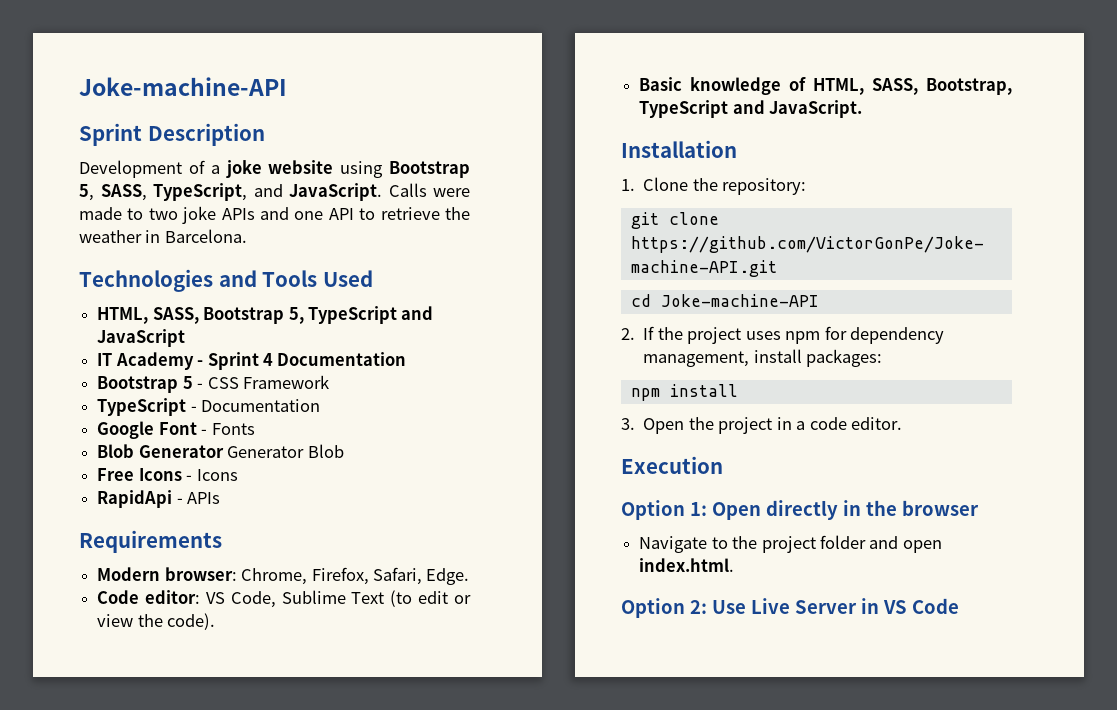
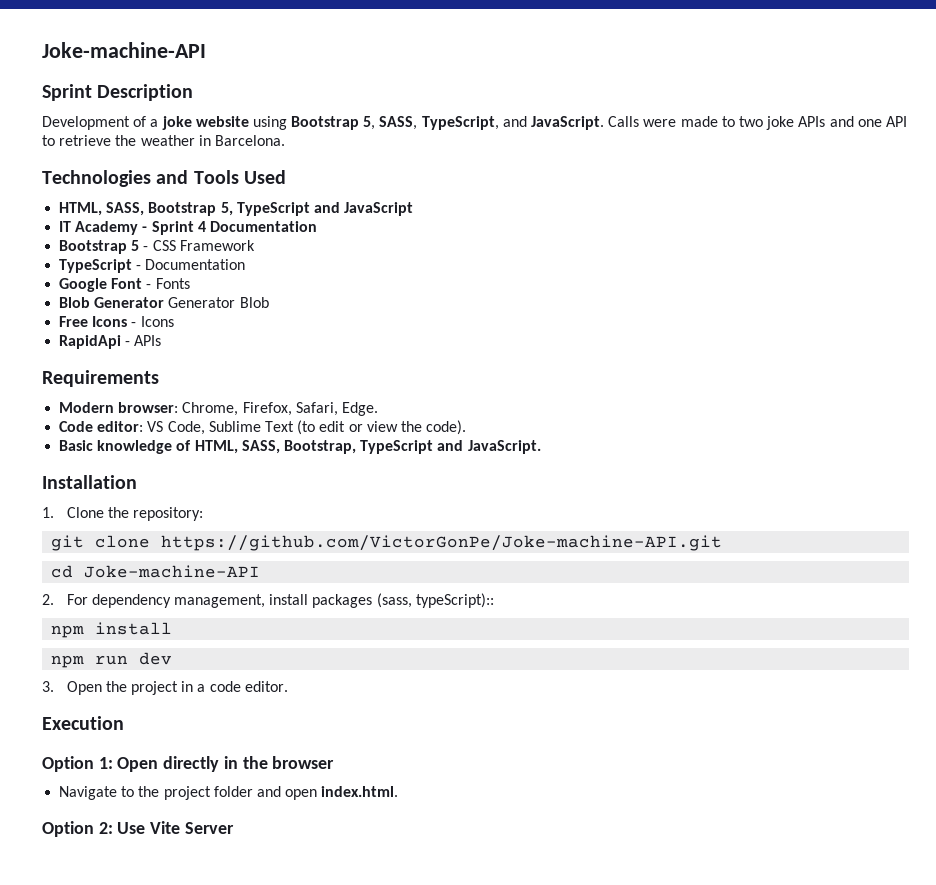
[643,326,944,344] [643,349,883,367] If the project uses npm for dependency management, install packages: -> [66,593,494,608] For dependency management, install packages (sass, typeScript)::
(738, 390) none -> [51,652,173,668] // npm run dev
[750,598,959,614] Live Server in VS Code -> [150,821,234,834] Vite Server

